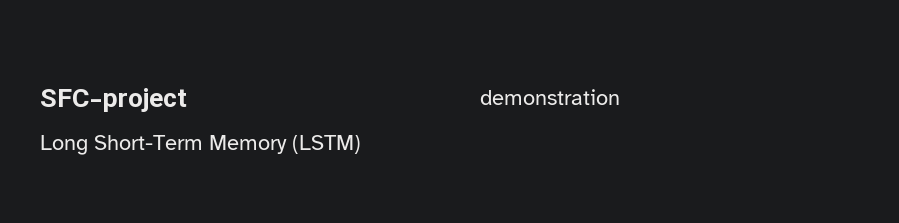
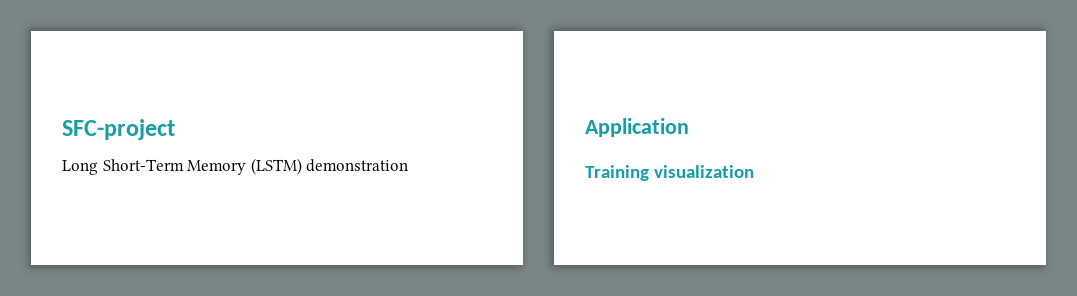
(620, 97) none -> [585,118,689,137] [585,165,755,181] // Application // Training visualization

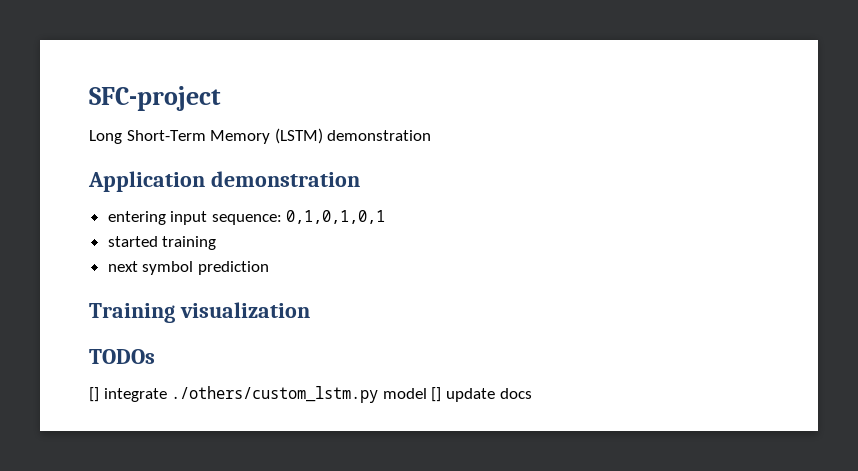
[585,165,755,181] // Training visualization -> [210,171,360,187] [107,210,386,225] [107,236,217,250] [107,261,269,275] [89,302,310,323] [89,349,155,364] [89,386,532,403] demonstration // entering input sequence: 0,1,0,1,0,1 // started training // next symbol prediction // Training visualization // TODOs // [] integrate ./others/custom_lstm.py model [] update docs

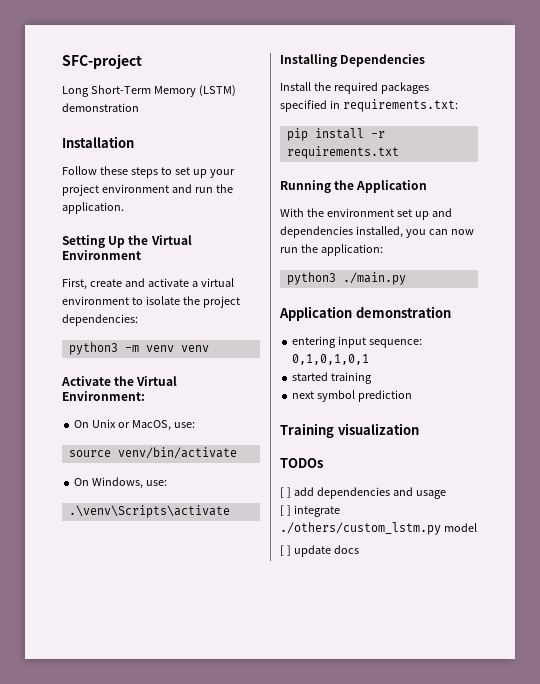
(432, 135) none -> [62,136,134,148] [62,166,235,178] [62,184,233,196] [62,202,124,214] [62,235,192,248] [62,250,141,260] [62,278,234,290] [62,296,240,308] [62,314,138,326] [68,342,209,355] [61,376,178,386] [62,391,145,401] [74,419,195,431] [68,447,237,459] [74,477,168,489] [68,505,230,518] [280,54,426,67] [280,82,429,94] [280,99,458,112] [286,128,385,141] [286,146,399,159] [280,180,428,193] [280,208,452,220] [280,226,474,238] [280,244,383,256] [286,272,406,285] // Installation // Follow these steps to set up your project environment and run the application. // Setting Up the Virtual Environment // First, create and activate a virtual environment to isolate the project dependencies: // python3 -m venv venv // Activate the Virtual Environment: // On Unix or MacOS, use: // source venv/bin/activate // On Windows, use: // .\venv\Scripts\activate // Installing Dependencies // Install the required packages specified in requirements.txt: // pip install -r requirements.txt // Running the Application // With the environment set up and dependencies installed, you can now run the application: // python3 ./main.py
[89,387,99,402] [] -> [280,487,446,499] [280,505,291,516] [ ] add dependencies and usage // [ ]
[431,387,442,402] [] -> [280,545,291,556] // [ ]

